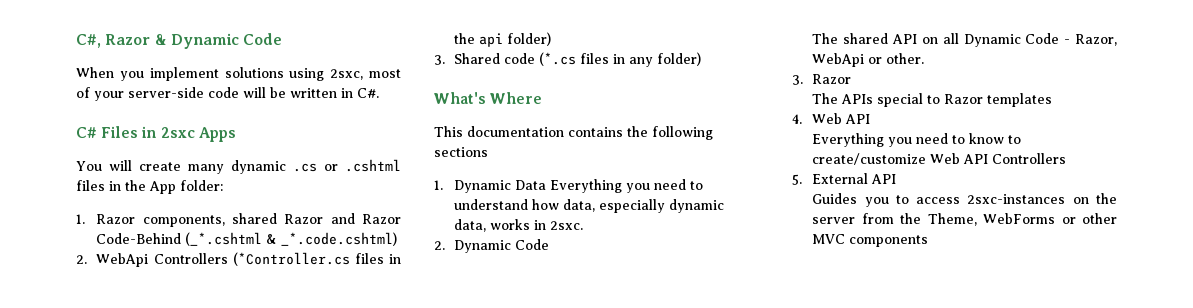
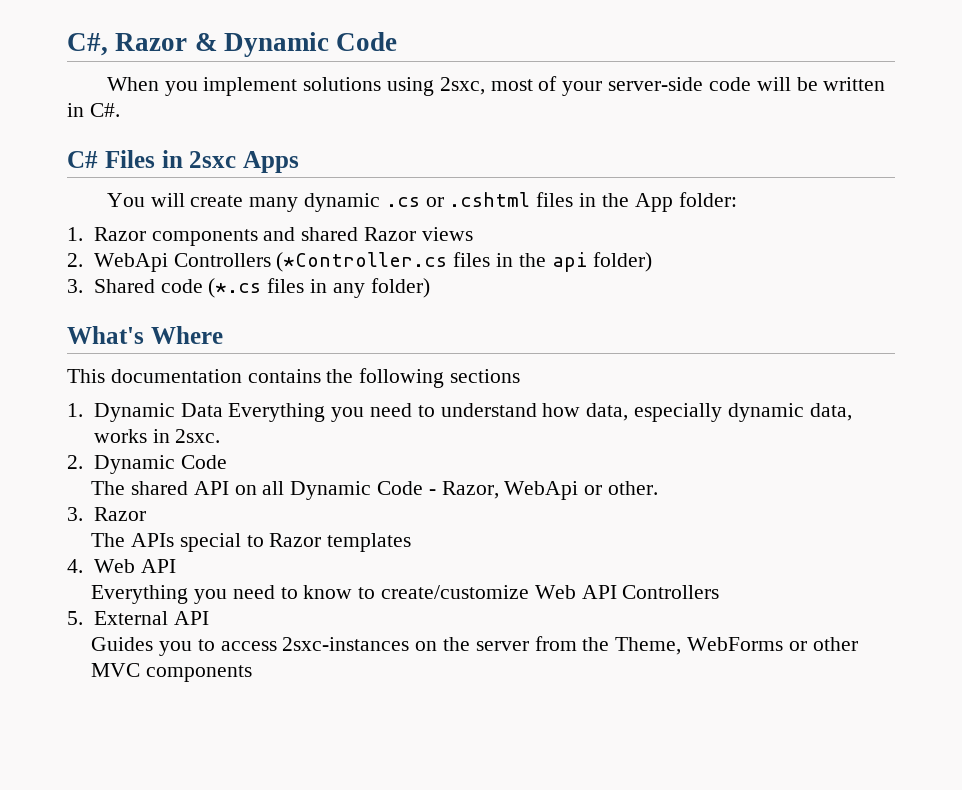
[142,213,401,227] [96,232,398,246] components, shared Razor and Razor Code-Behind (_*.cshtml & _*.code.cshtml) -> [151,227,473,246] components and shared Razor views

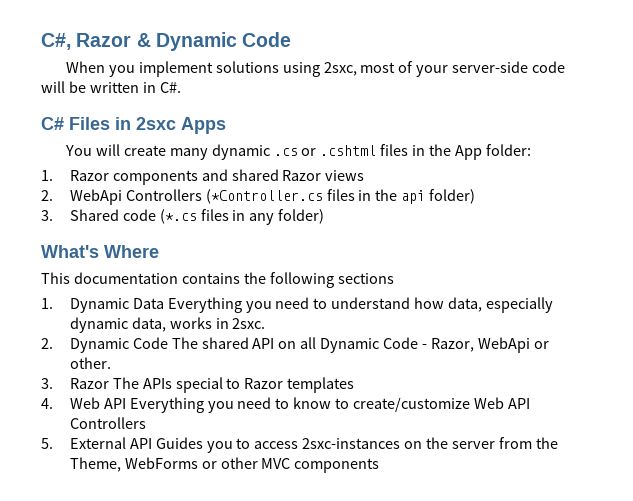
(227, 462) // -> (168, 343) none
(146, 514) // -> (109, 383) none
(176, 566) // -> (126, 403) none
(209, 618) // -> (152, 443) none

